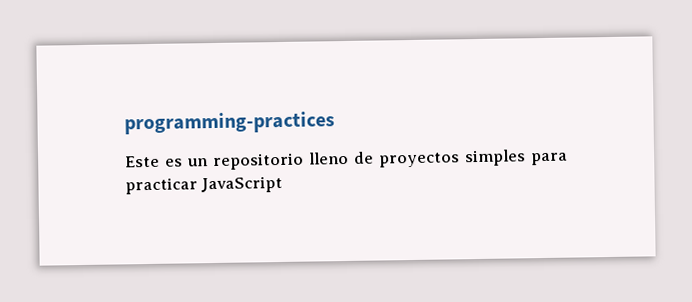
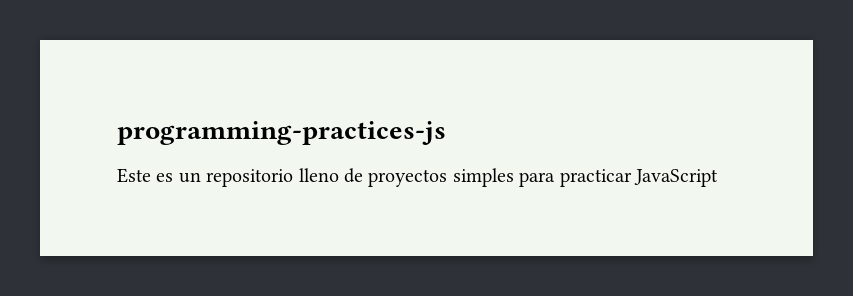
[124,111,335,135] programming-practices -> [117,121,446,145] programming-practices-js

